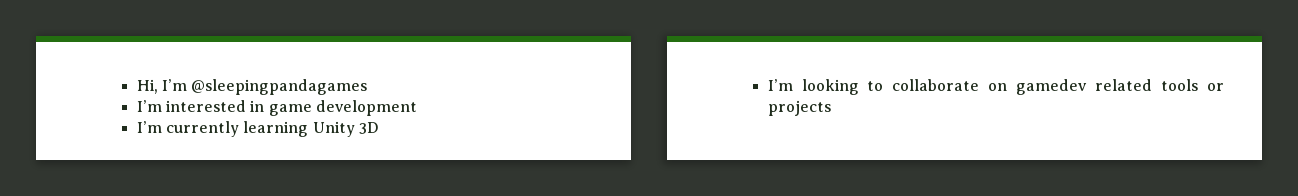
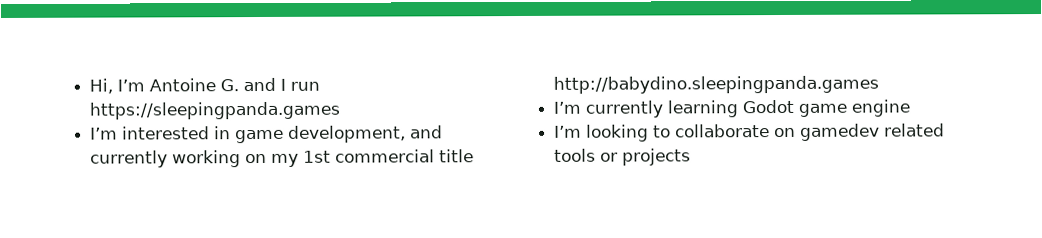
[191,79,368,95] [136,100,417,116] @sleepingpandagames // I’m interested in game development -> [149,77,321,92] [89,101,341,120] [90,125,444,144] [90,149,475,168] [553,75,880,94] Antoine G. and I run https://sleepingpanda.games // I’m interested in game development, and currently working on my 1st commercial title http://babydino.sleepingpanda.games
[312,121,379,137] Unity 3D -> [742,99,911,117] Godot game engine

